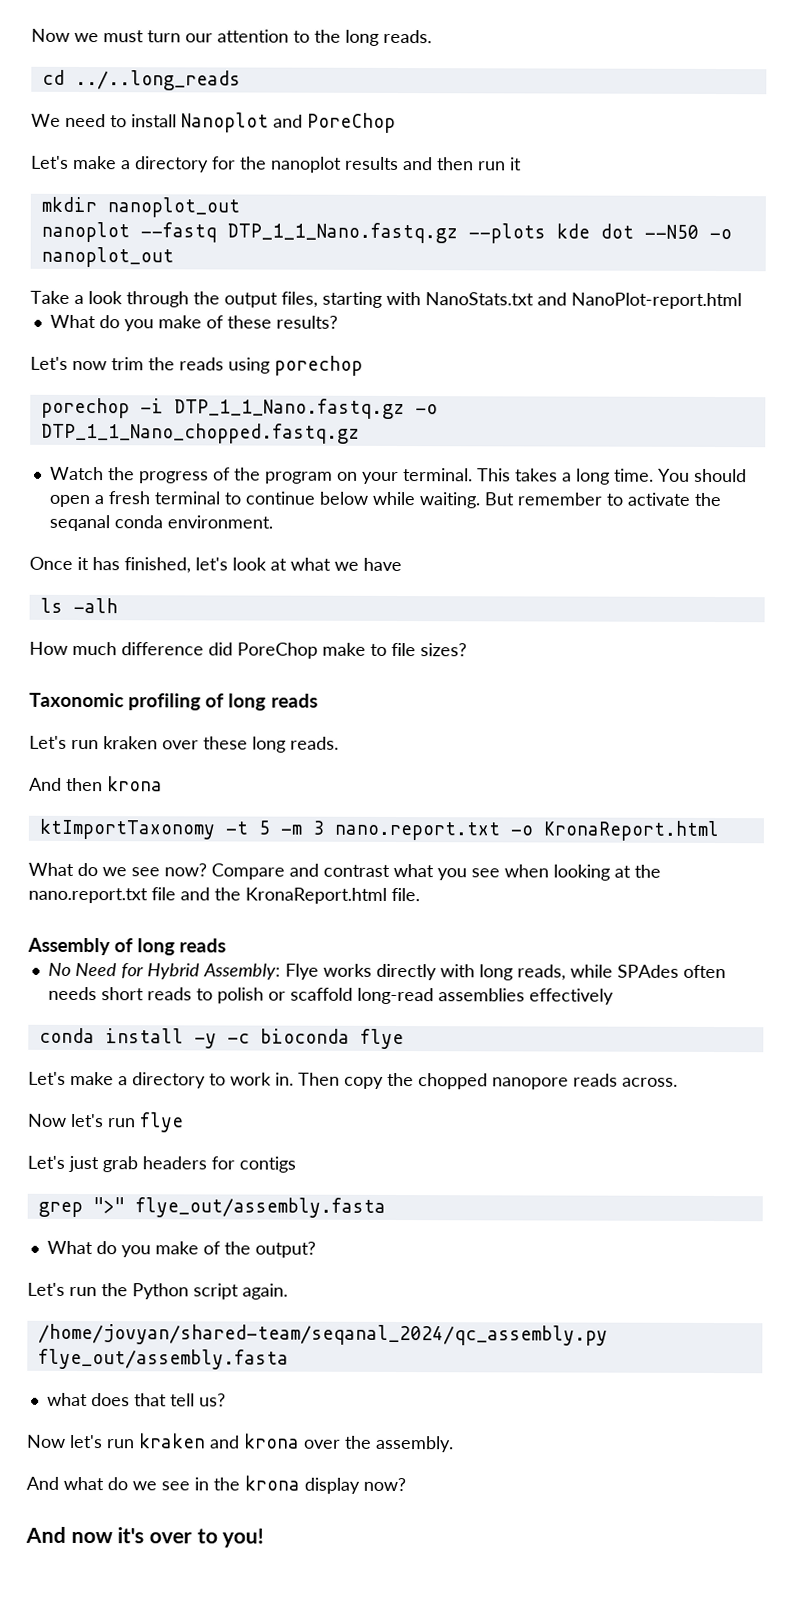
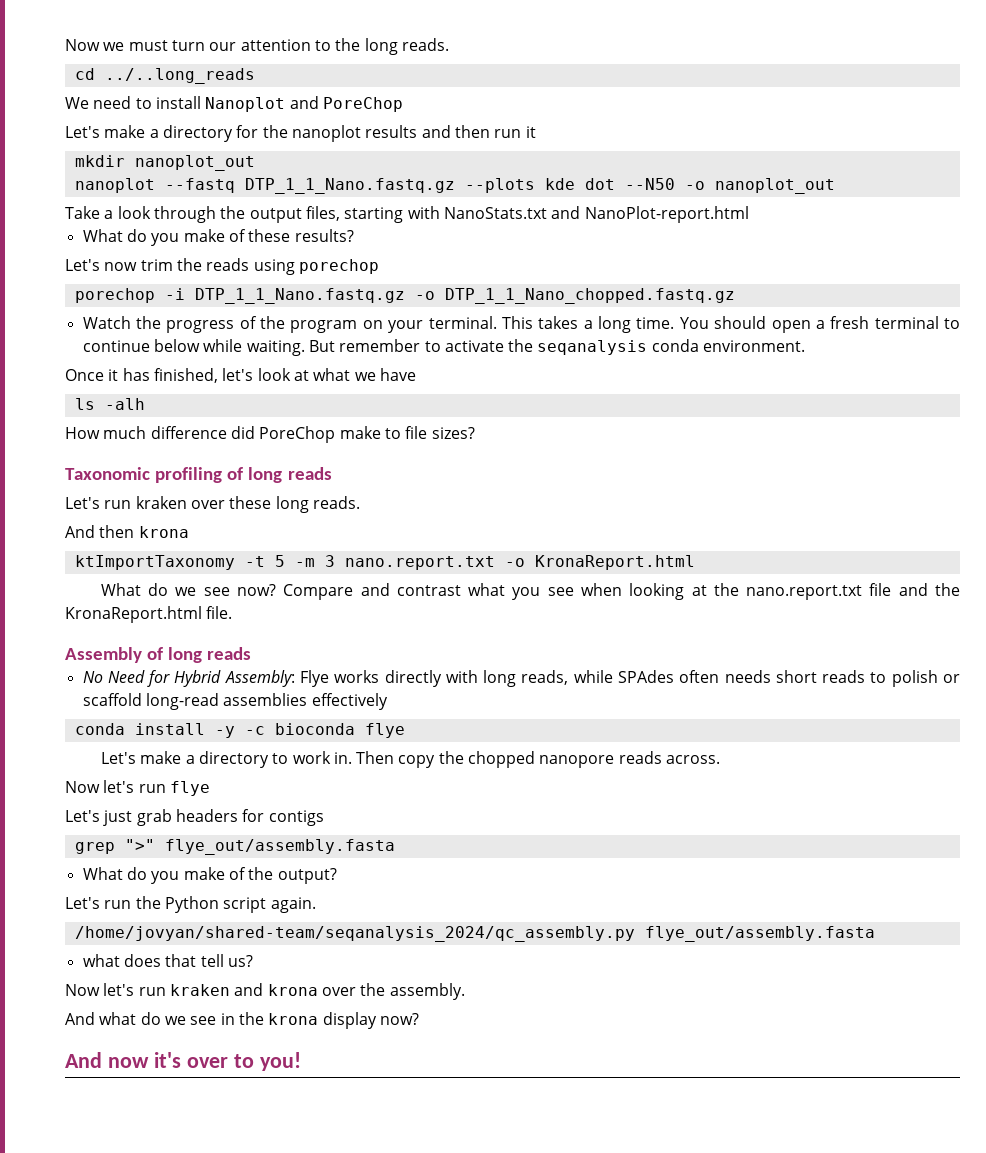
[48,514,110,532] seqanal -> [537,340,648,355] seqanalysis
[37,1323,608,1346] /home/jovyan/shared-team/seqanal_2024/qc_assembly.py -> [74,926,635,942] /home/jovyan/shared-team/seqanalysis_2024/qc_assembly.py

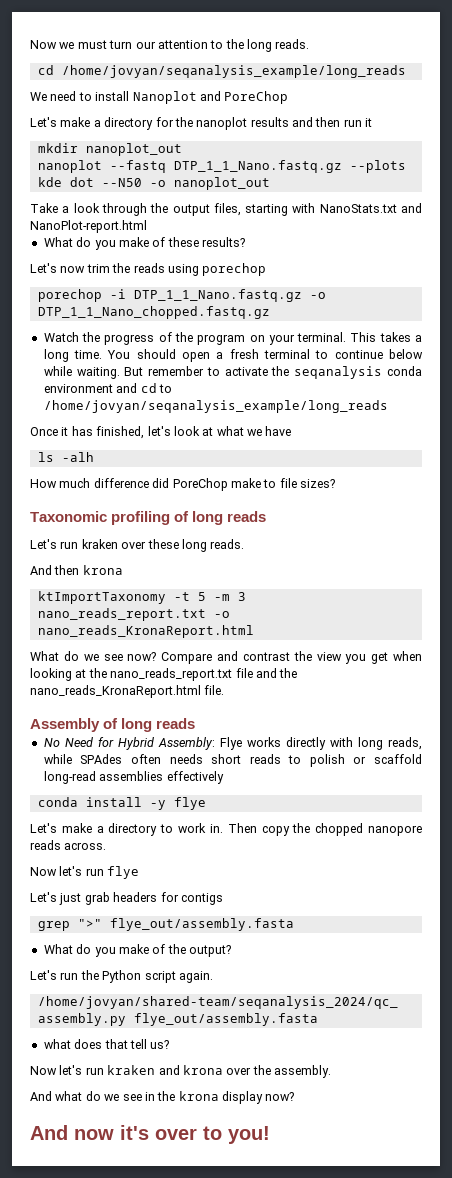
[104,68,255,84] ../..long_reads -> [61,65,406,78] /home/jovyan/seqanalysis_example/long_reads
[703,340,806,352] environment. -> [43,383,172,393] [43,400,388,413] environment and cd to /home/jovyan/seqanalysis_example/long_reads
[344,555,695,570] nano.report.txt -o KronaReport.html -> [37,608,230,621] [37,625,254,638] nano_reads_report.txt -o nano_reads_KronaReport.html
[468,583,574,600] what you see -> [293,651,389,664] the view you get
[746,585,863,600] nano.report.txt -> [110,668,233,681] nano_reads_report.txt
[65,606,202,623] KronaReport.html -> [30,685,201,698] nano_reads_KronaReport.html
[244,723,355,735] -c bioconda -> (166, 805) none

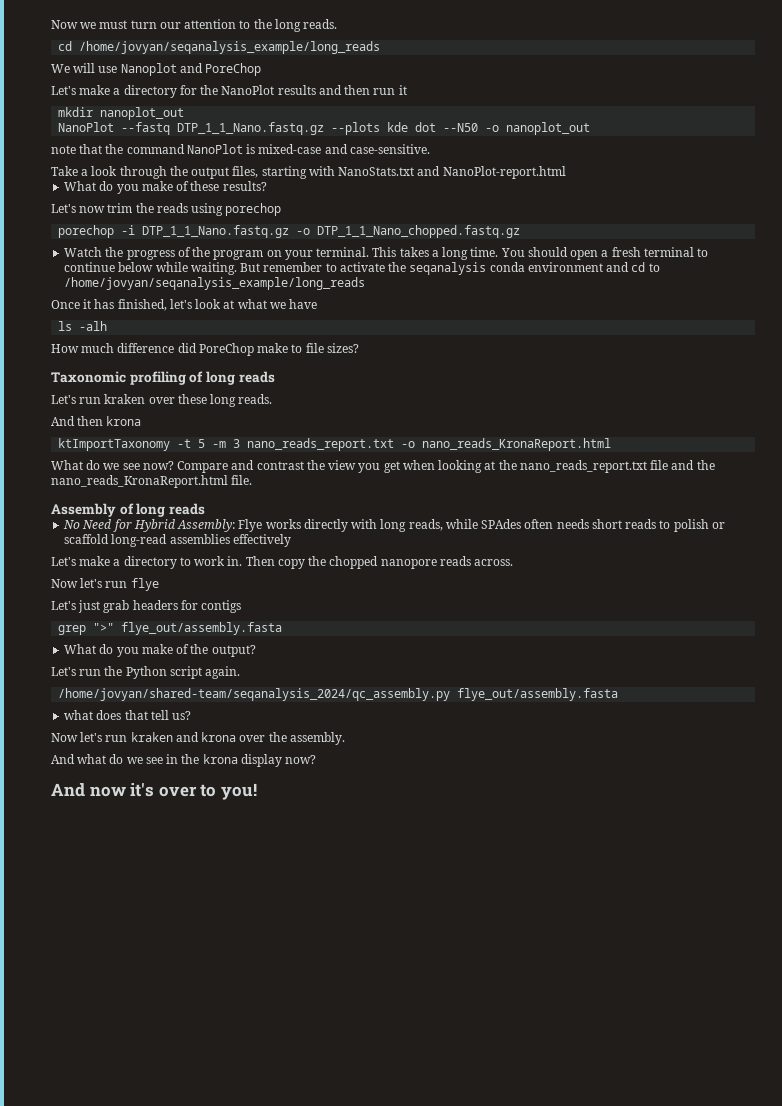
[50,91,130,101] need to install -> [73,63,118,73] will use
[196,117,248,130] nanoplot -> [221,85,275,95] NanoPlot
[37,160,102,173] nanoplot -> [58,122,115,132] NanoPlot
(270, 183) none -> [51,144,430,154] // note that the command NanoPlot is mixed-case and case-sensitive.
[37,797,206,810] // conda install -y flye -> (291, 540) none

